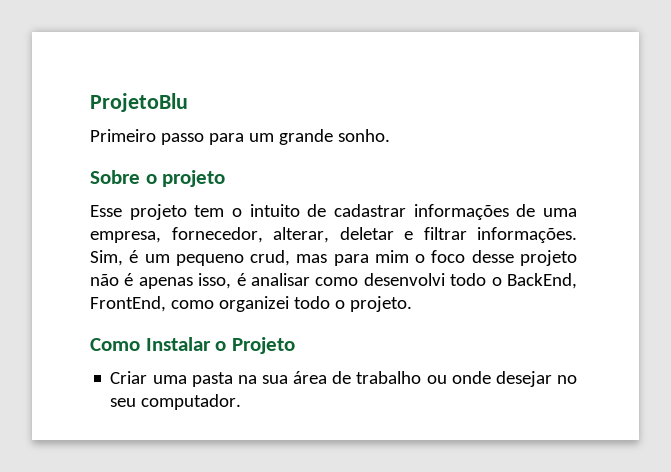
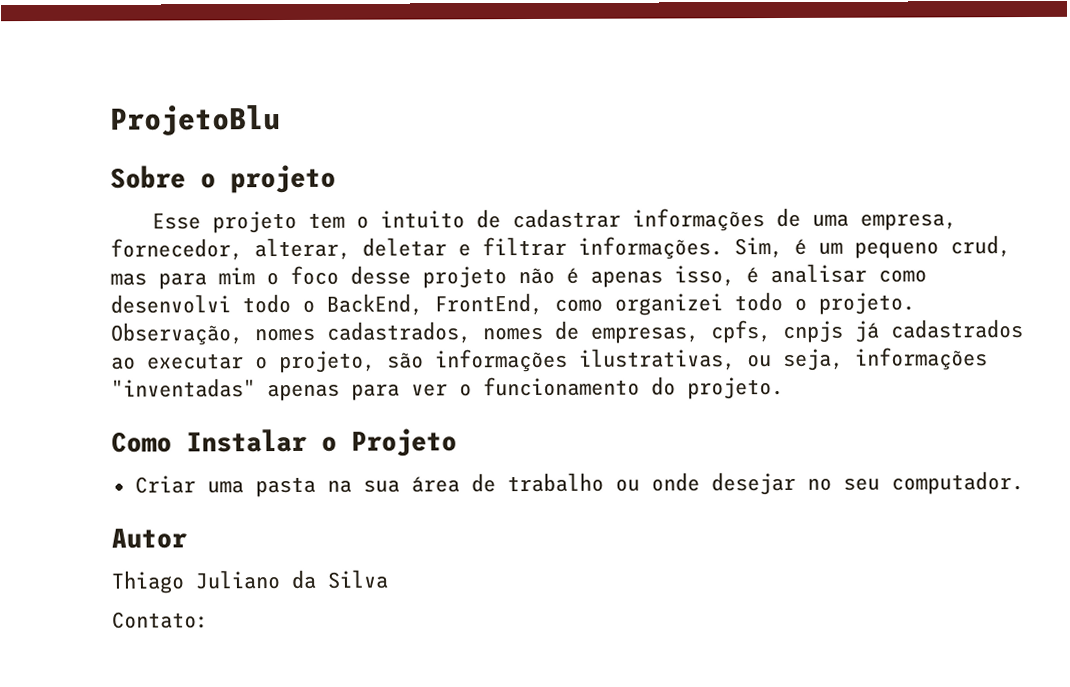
[90,129,390,145] // Primeiro passo para um grande sonho. -> (281, 120) none
(412, 304) none -> [110,319,1023,346] [111,347,988,374] [111,376,784,402] Observação, nomes cadastrados, nomes de empresas, cpfs, cnpjs já cadastrados ao executar o projeto, são informações ilustrativas, ou seja, informações "inventadas" apenas para ver o funcionamento do projeto.
(242, 402) none -> [111,528,188,549] [111,569,388,594] [112,611,209,629] // Autor // Thiago Juliano da Silva // Contato:

